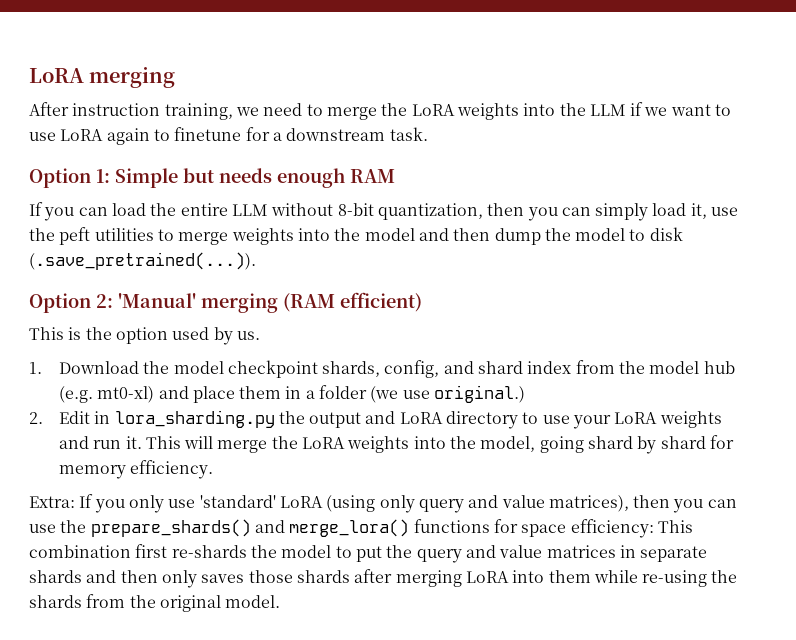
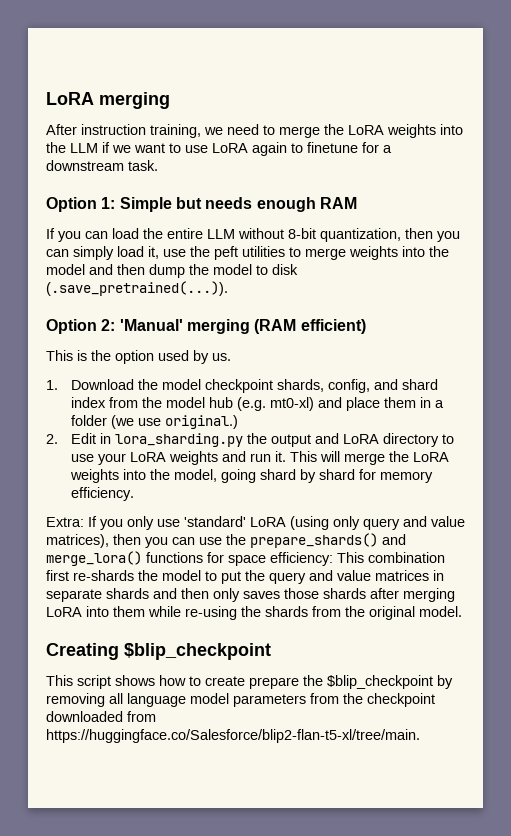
(281, 601) none -> [46,643,271,660] [46,675,453,689] [46,693,435,707] [46,711,156,722] [46,729,420,743] // Creating $blip_checkpoint // This script shows how to create prepare the $blip_checkpoint by removing all language model parameters from the checkpoint downloaded from https://huggingface.co/Salesforce/blip2-flan-t5-xl/tree/main.

